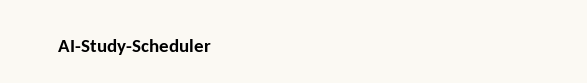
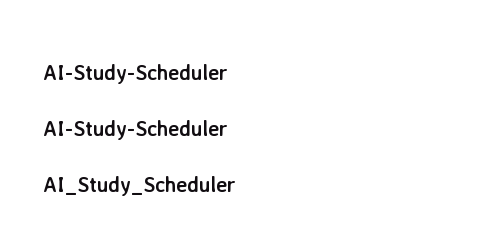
[58,39,211,55] AI-Study-Scheduler -> [43,64,228,84] [43,120,228,140] [43,176,236,196] AI-Study-Scheduler // AI-Study-Scheduler // AI_Study_Scheduler

